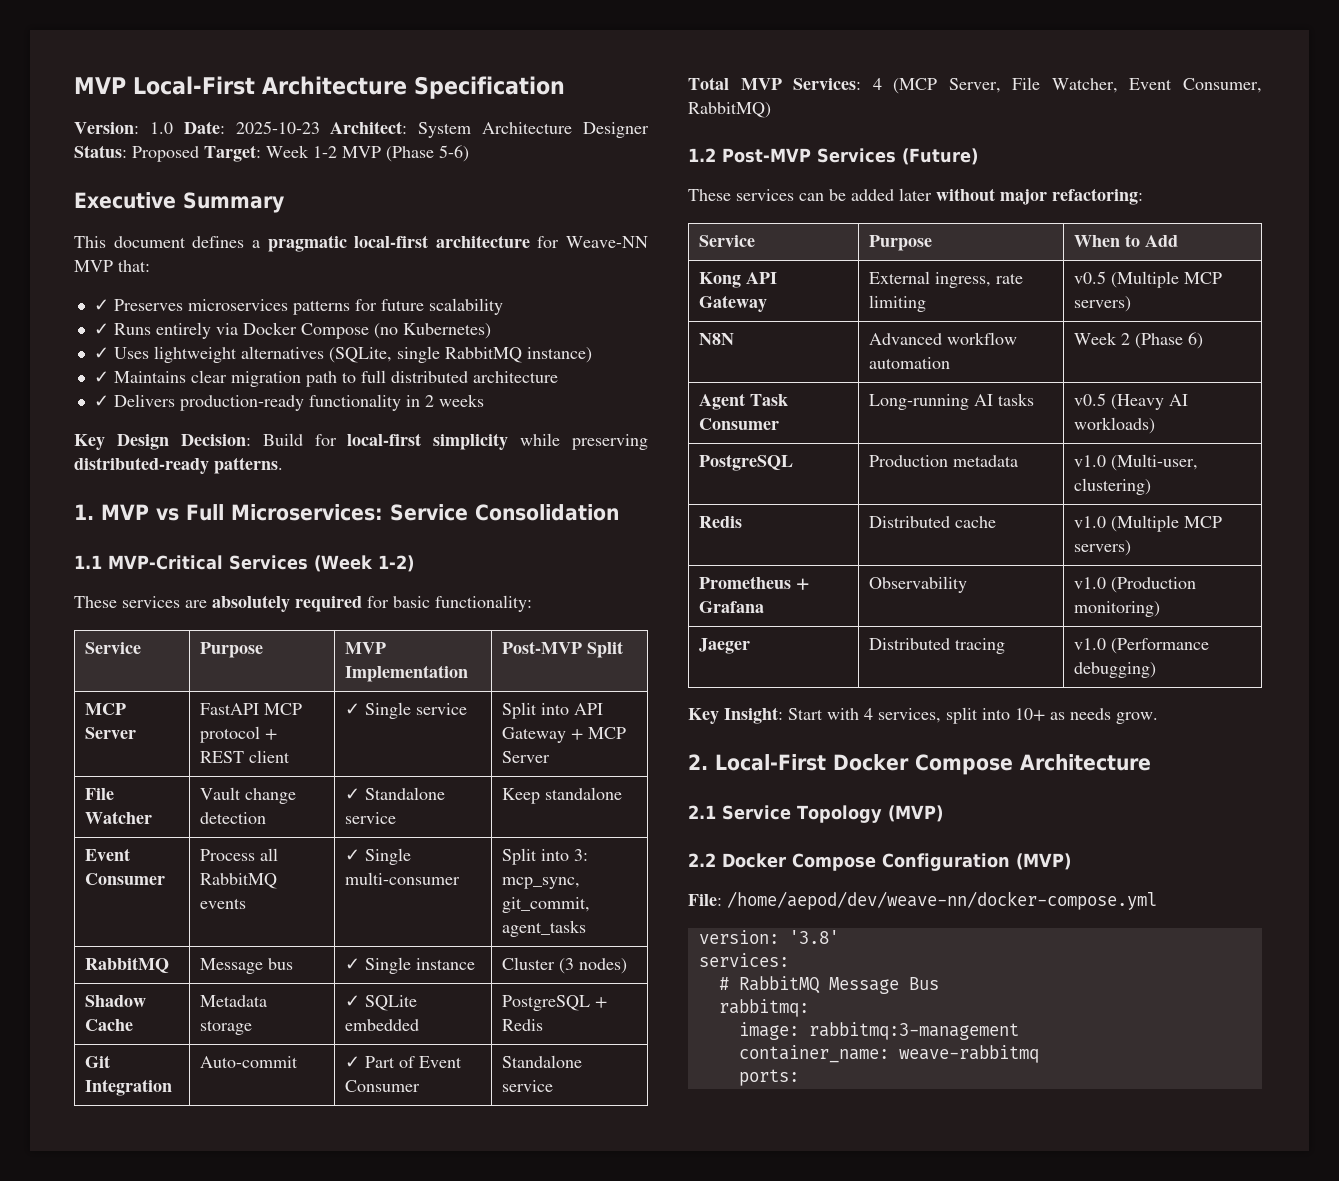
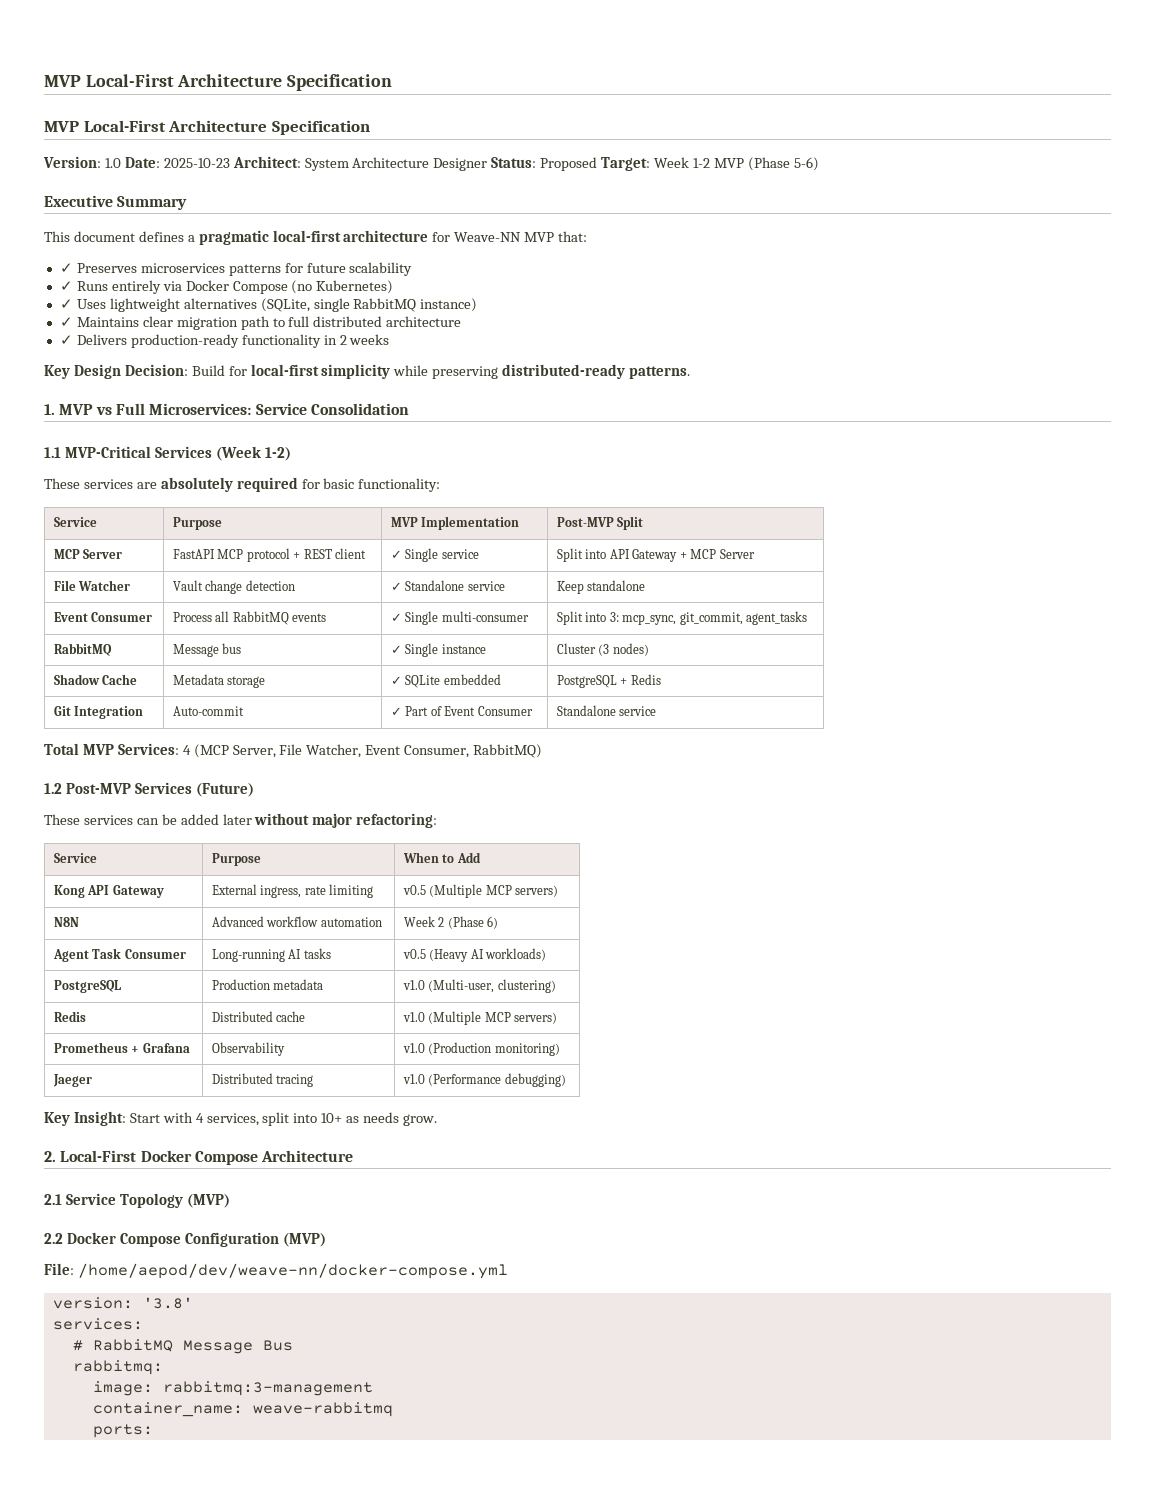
[74,76,565,99] MVP Local-First Architecture Specification -> [44,74,393,91] [44,120,370,135] MVP Local-First Architecture Specification // MVP Local-First Architecture Specification

